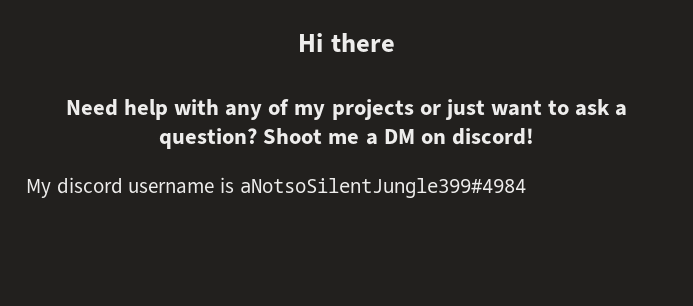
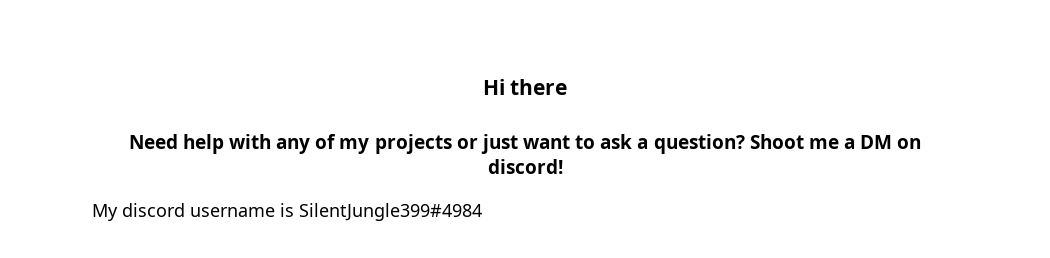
[239,178,526,198] aNotsoSilentJungle399#4984 -> [299,203,482,221] SilentJungle399#4984

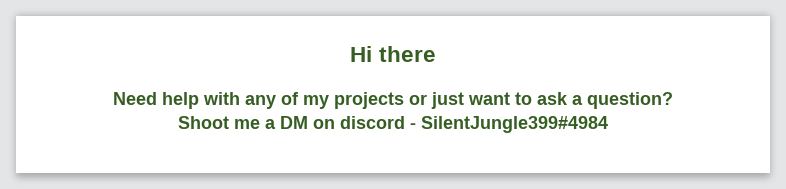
(745, 144) none -> (673, 100) //
[487,159,563,174] [92,203,294,221] discord! // My discord username is -> [340,116,416,129] discord -

